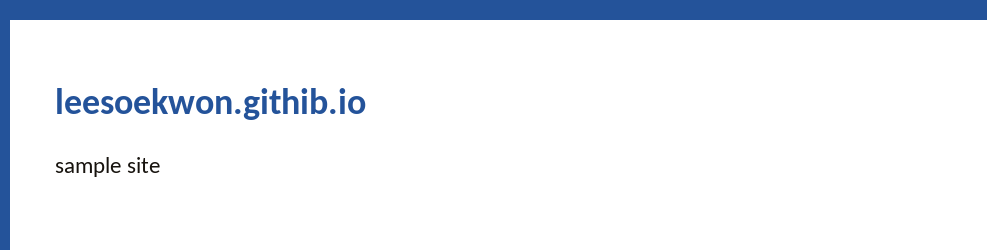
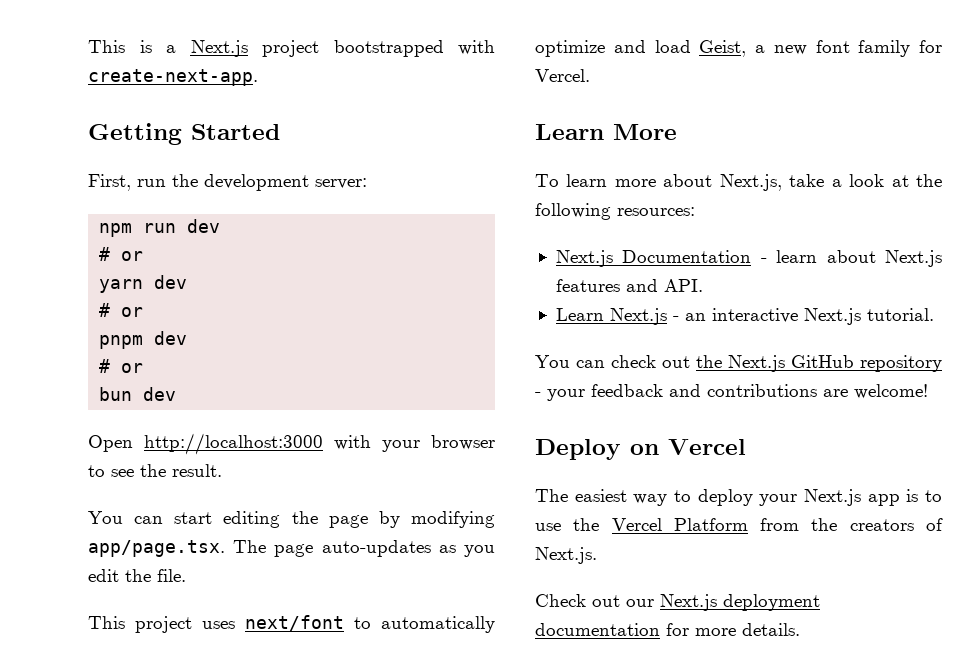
[55,88,366,120] [55,157,161,177] leesoekwon.githib.io // sample site -> [88,40,495,57] [88,69,258,86] [88,123,280,145] [88,174,367,191] [99,219,221,237] [99,247,144,261] [99,275,188,293] [99,303,144,317] [99,331,188,349] [99,359,144,373] [99,387,177,401] [88,433,495,455] [88,464,222,477] [88,511,495,528] [88,540,495,557] [88,569,186,582] [88,615,495,633] [535,40,942,57] [535,69,590,82] [535,124,677,140] [535,174,943,191] [535,203,695,220] [555,250,942,267] [555,279,703,292] [555,308,934,325] [535,355,942,372] [535,384,928,401] [535,439,746,460] [535,489,942,506] [535,518,943,531] [535,547,597,564] [535,594,820,611] [535,623,800,636] This is a Next.js project bootstrapped with create-next-app. // Getting Started // First, run the development server: // npm run dev // # or // yarn dev // # or // pnpm dev // # or // bun dev // Open http://localhost:3000 with your browser to see the result. // You can start editing the page by modifying app/page.tsx. The page auto-updates as you edit the file. // This project uses next/font to automatically optimize and load Geist, a new font family for Vercel. // Learn More // To learn more about Next.js, take a look at the following resources: // Next.js Documentation - learn about Next.js features and API. // Learn Next.js - an interactive Next.js tutorial. // You can check out the Next.js GitHub repository - your feedback and contributions are welcome! // Deploy on Vercel // The easiest way to deploy your Next.js app is to use the Vercel Platform from the creators of Next.js. // Check out our Next.js deployment documentation for more details.

